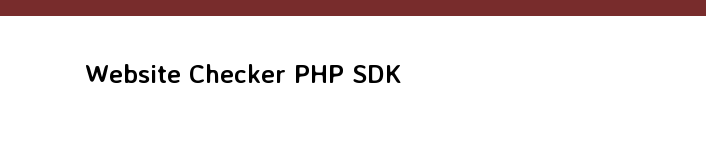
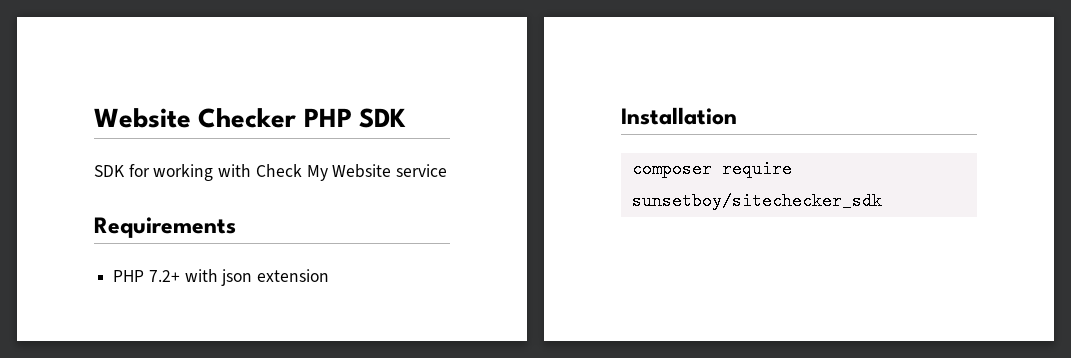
(402, 74) none -> [94,164,448,181] [94,217,236,238] [113,269,330,286] [621,107,737,125] [631,160,792,178] [631,192,882,210] // SDK for working with Check My Website service // Requirements // PHP 7.2+ with json extension // Installation // composer require sunsetboy/sitechecker_sdk

